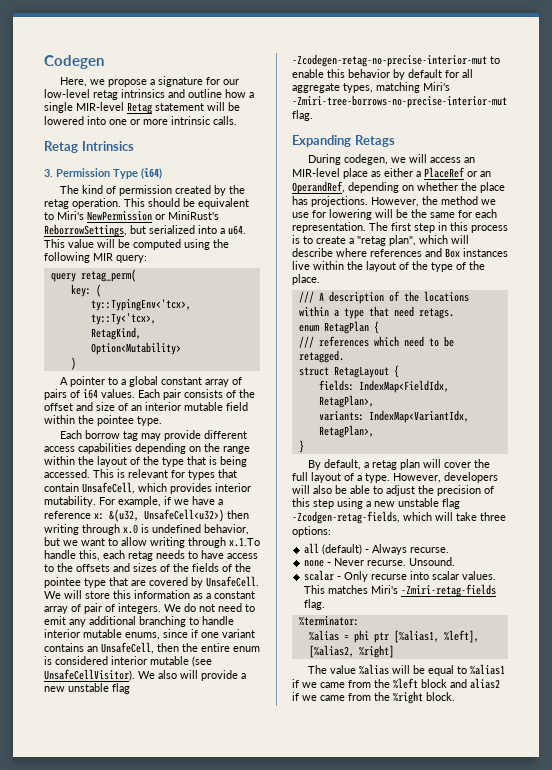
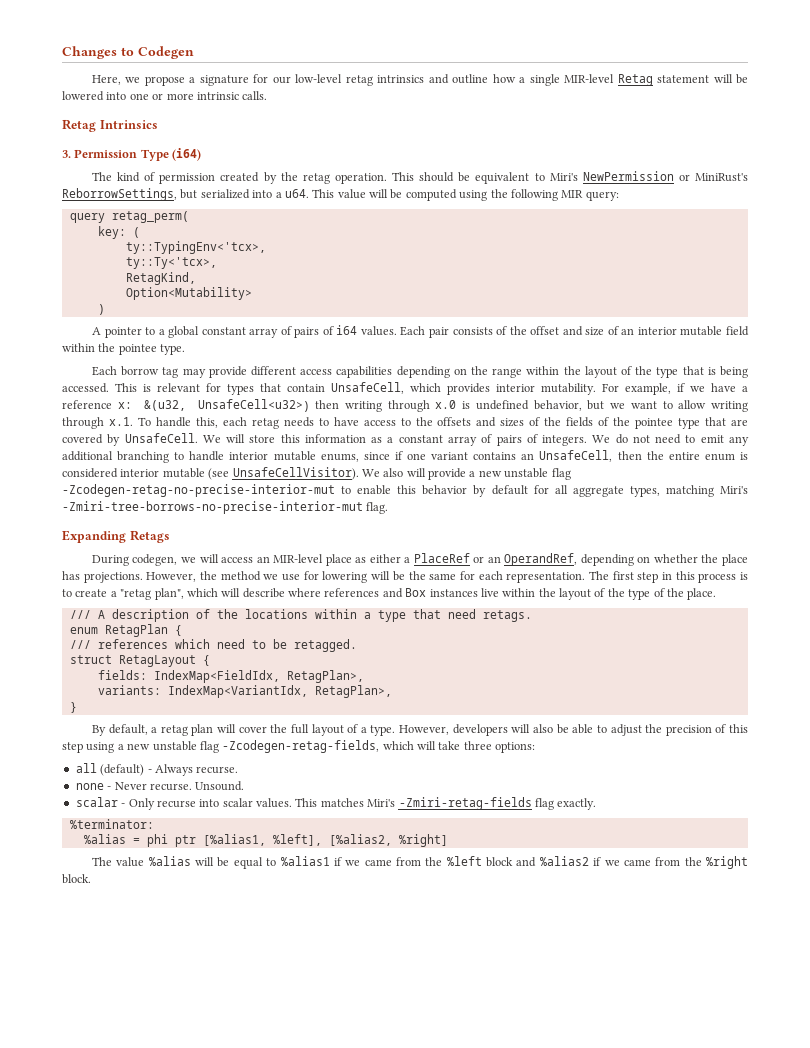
(44, 62) none -> [62,46,134,59] Changes to
[229,537,260,547] x.1.To -> [108,417,151,426] x.1. To
[84,603,102,614] pair -> [496,435,522,446] pairs
[292,511,400,524] -Zcodgen-retag-fields, -> [222,740,380,753] -Zcodegen-retag-fields,
[304,599,326,610] flag. -> [534,798,597,810] flag exactly.
[470,678,500,689] alias2 -> [539,856,589,866] %alias2

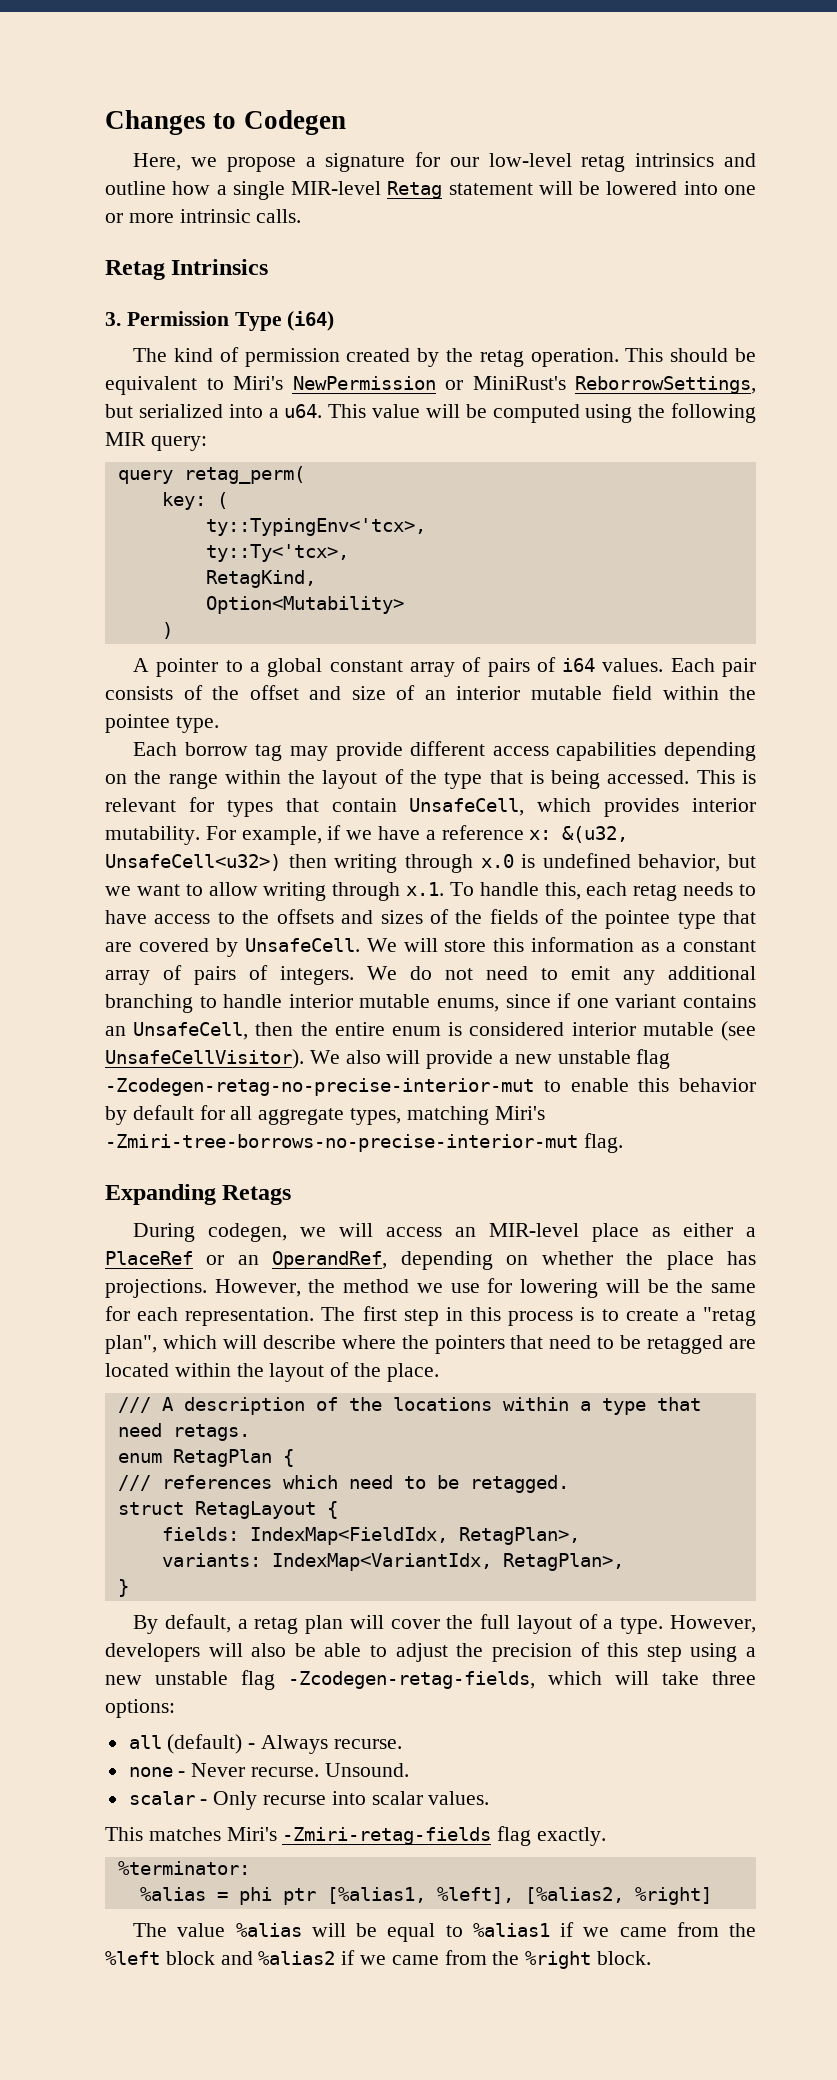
[324,588,684,600] references and Box instances live within the layout of the type of the -> [401,1335,756,1354] [105,1362,382,1382] the pointers that need to be retagged are located within the layout of the
(292, 803) none -> (490, 1798) //

